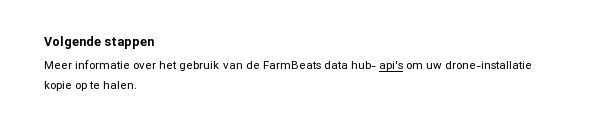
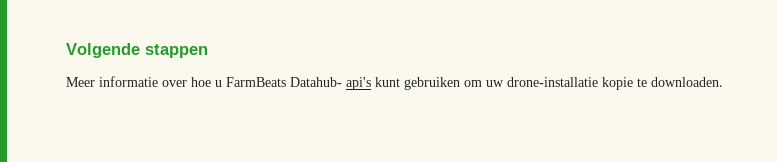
[159,61,404,71] het gebruik van de FarmBeats data hub- api's -> [191,77,460,90] hoe u FarmBeats Datahub- api's kunt gebruiken
[75,81,138,91] op te halen. -> [637,77,723,87] te downloaden.

